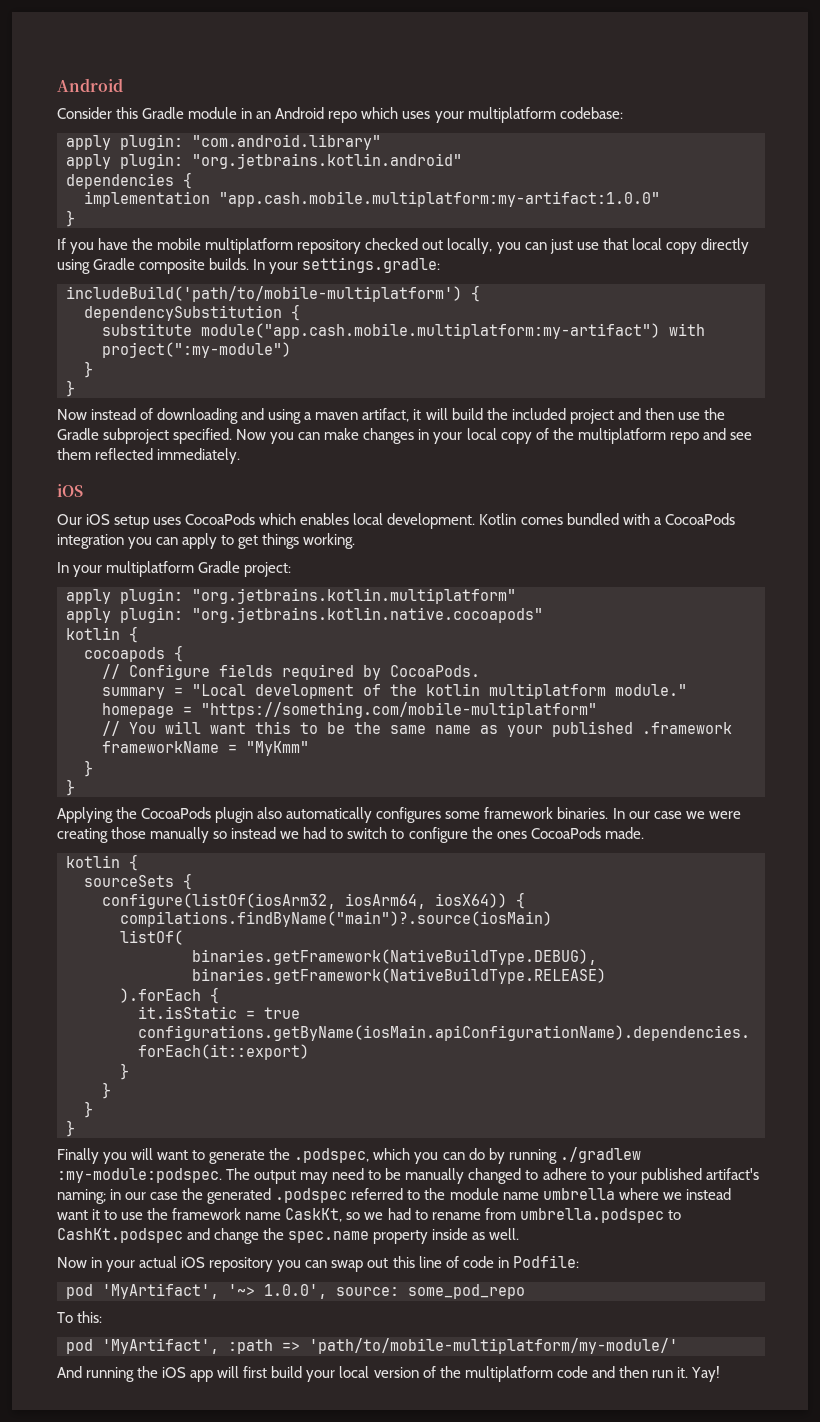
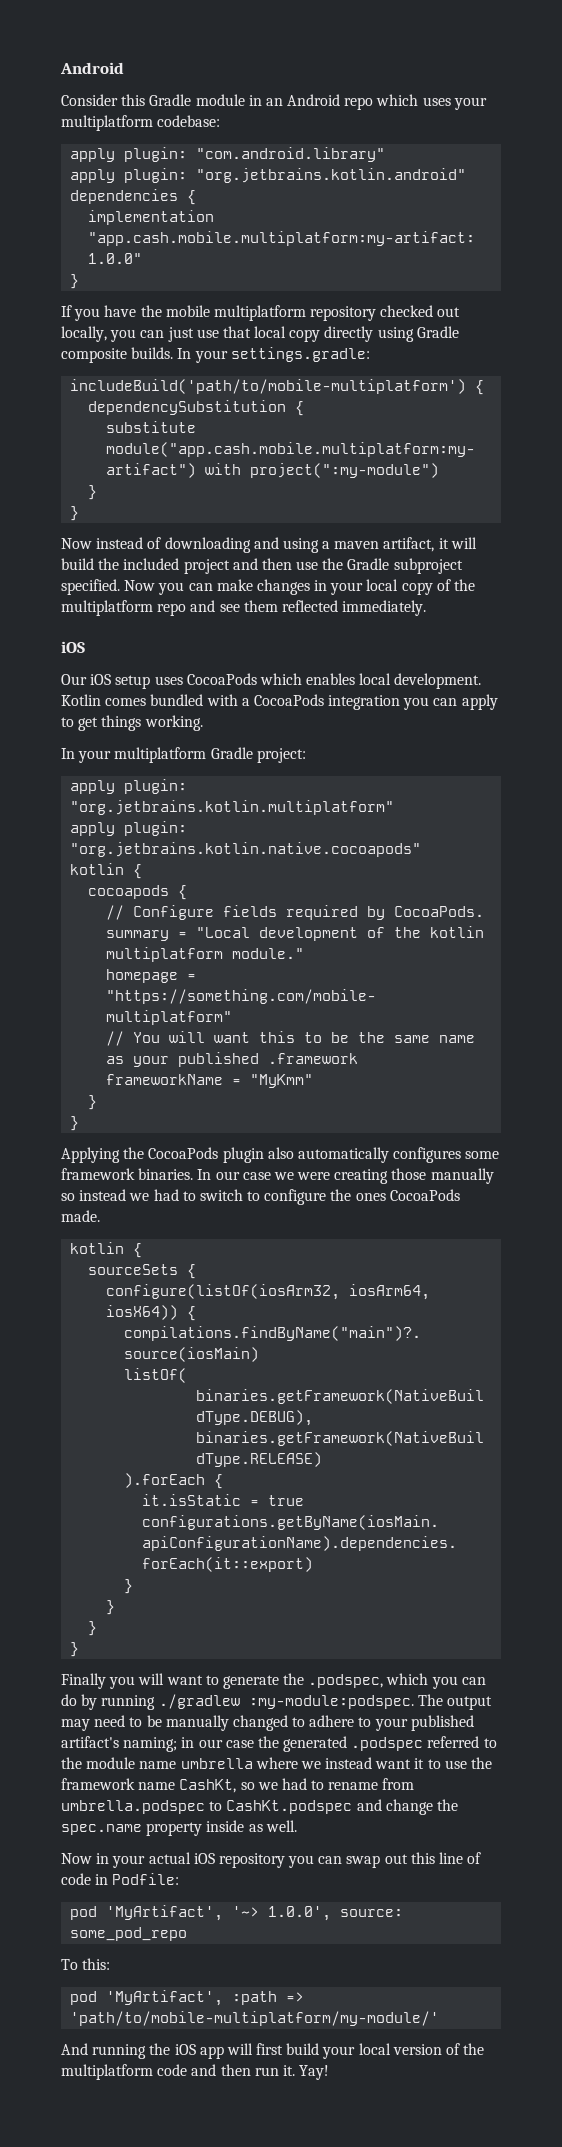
[285,1208,343,1222] CaskKt, -> [179,1779,237,1793] CashKt,

